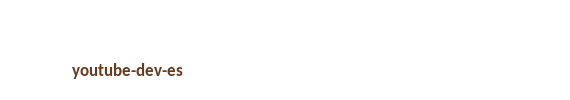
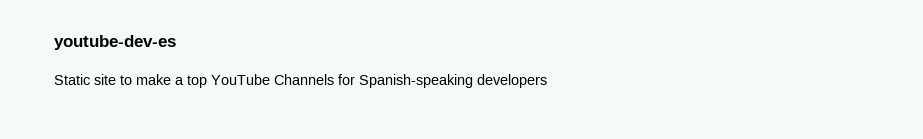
(183, 71) none -> [54,74,547,88] // Static site to make a top YouTube Channels for Spanish-speaking developers

